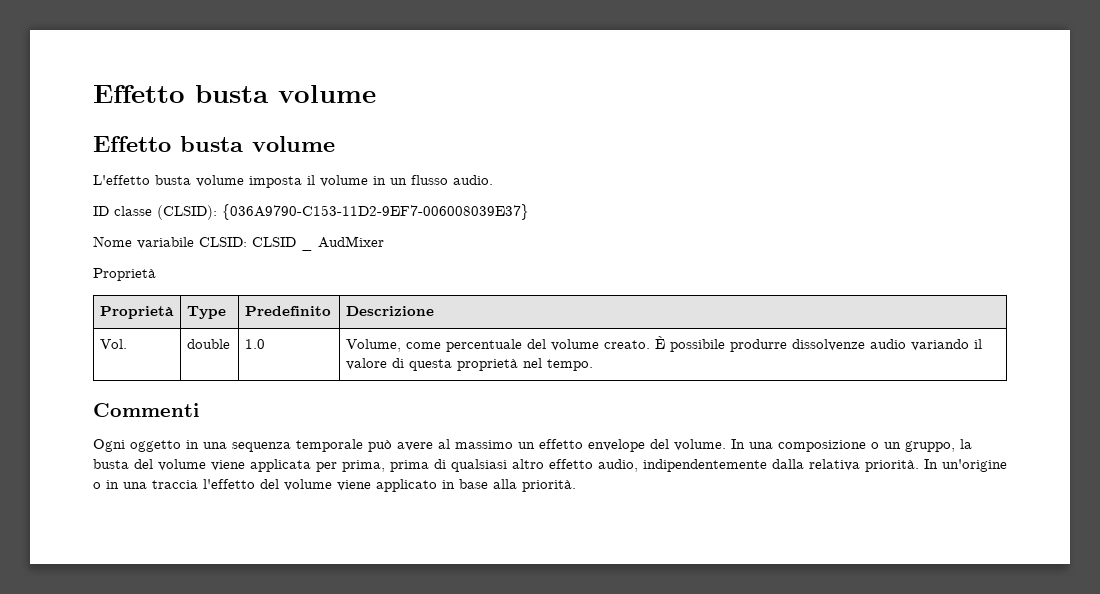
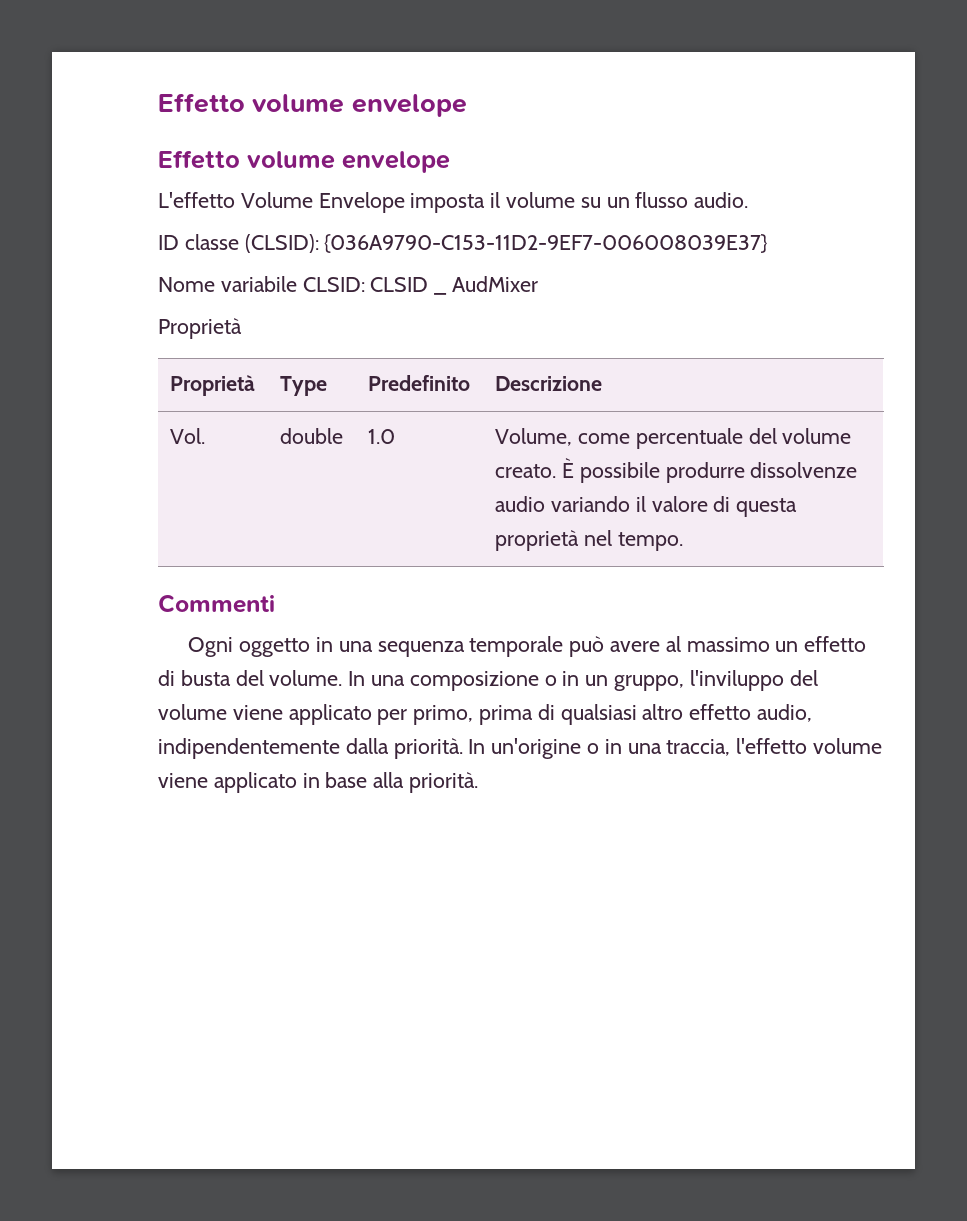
[93,85,376,103] [93,136,335,152] Effetto busta volume // Effetto busta volume -> [158,93,467,117] [158,150,450,173] Effetto volume envelope // Effetto volume envelope
[155,175,244,187] busta volume -> [240,192,405,213] Volume Envelope
[373,176,386,185] in -> [580,197,601,208] su
[588,439,645,452] envelope -> [158,670,231,686] di busta
(879, 445) none -> [562,671,580,686] in
[960,439,972,449] [93,459,385,472] la busta del volume viene applicata per prima, -> [689,670,818,691] [158,704,474,725] l'inviluppo del volume viene applicato per primo,
[809,459,860,471] relativa -> (389, 746) none
[152,479,279,489] traccia l'effetto del -> [666,738,808,756] traccia, l'effetto

